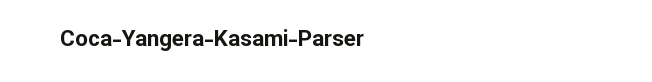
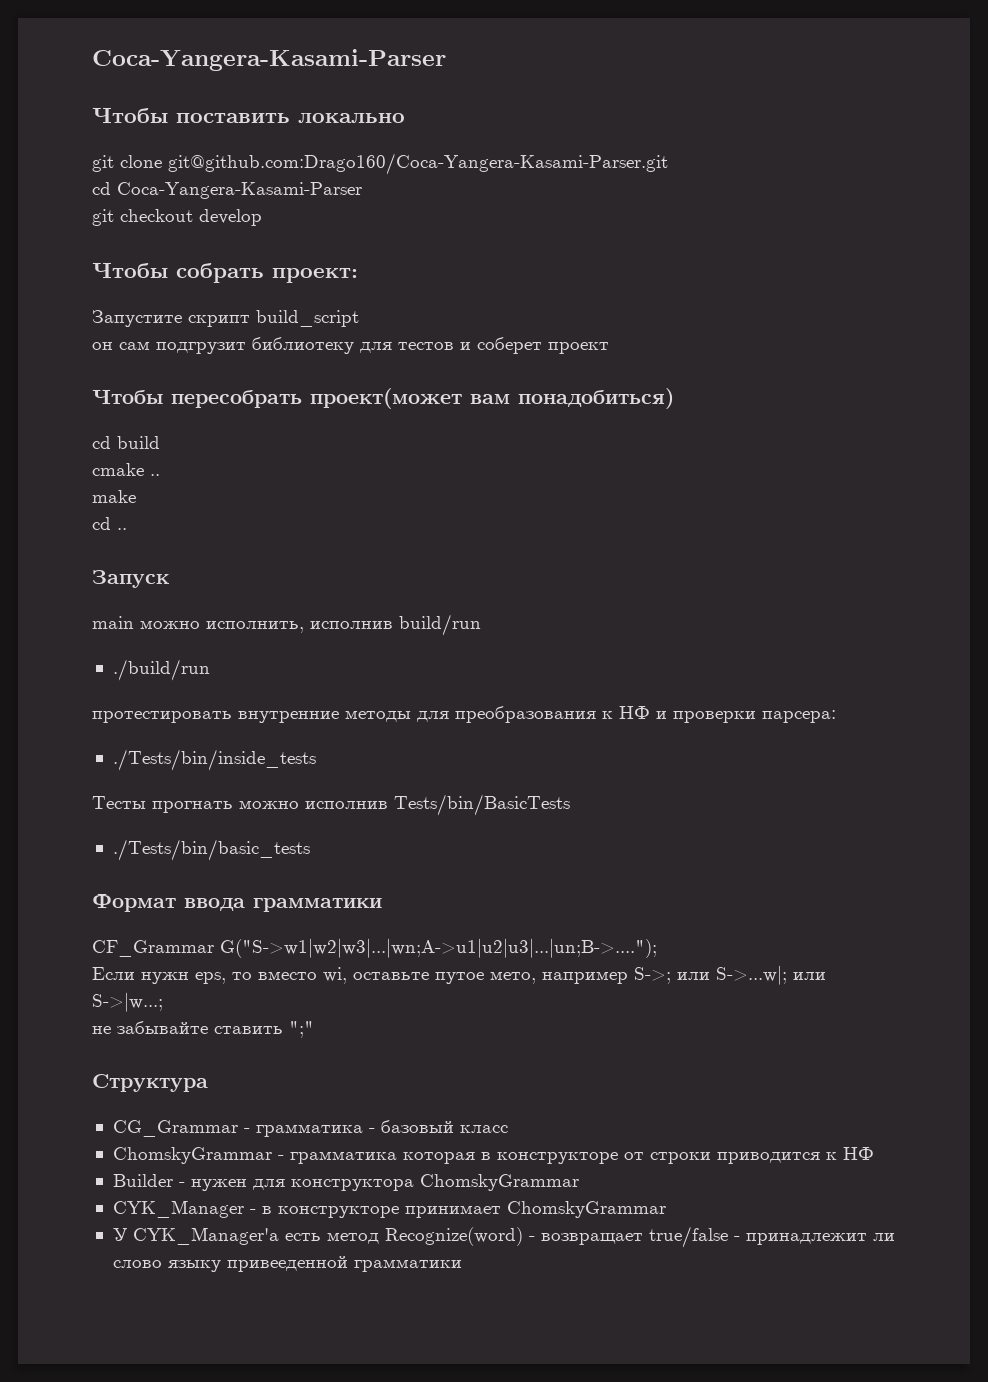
[60,29,364,51] Coca-Yangera-Kasami-Parser -> [92,49,446,71] [92,107,405,124] [92,153,668,175] [92,182,362,199] [92,209,262,226] [92,262,358,283] [92,310,359,327] [92,337,609,354] [92,388,674,409] [92,436,160,449] [92,463,160,476] [92,490,136,503] [92,517,127,530] [92,570,169,588] [92,614,481,636] [112,659,210,681] [92,706,836,723] [112,749,316,771] [92,794,570,816] [112,839,310,861] [92,893,382,912] [92,938,657,958] [92,965,826,985] [92,992,163,1012] [92,1021,314,1038] [92,1074,208,1092] [112,1120,508,1137] [112,1147,874,1164] [112,1174,579,1191] [112,1200,666,1218] [112,1226,895,1248] [112,1256,462,1272] Coca-Yangera-Kasami-Parser // Чтобы поставить локально // git clone git@github.com:Drago160/Coca-Yangera-Kasami-Parser.git // cd Coca-Yangera-Kasami-Parser // git checkout develop // Чтобы собрать проект: // Запустите скрипт build_script // он сам подгрузит библиотеку для тестов и соберет проект // Чтобы пересобрать проект(может вам понадобиться) // cd build // cmake .. // make // cd .. // Запуск // main можно исполнить, исполнив build/run // ./build/run // протестировать внутренние методы для преобразования к НФ и проверки парсера: // ./Tests/bin/inside_tests // Тесты прогнать можно исполнив Tests/bin/BasicTests // ./Tests/bin/basic_tests // Формат ввода грамматики // CF_Grammar G("S->w1|w2|w3|...|wn;A->u1|u2|u3|...|un;B->...."); // Если нужн eps, то вместо wi, оставьте путое мето, например S->; или S->...w|; или S->|w...; // не забывайте ставить ";" // Структура // CG_Grammar - грамматика - базовый класс // ChomskyGrammar - грамматика которая в конструкторе от строки приводится к НФ // Builder - нужен для конструктора ChomskyGrammar // CYK_Manager - в конструкторе принимает ChomskyGrammar // У CYK_Manager'а есть метод Recognize(word) - возвращает true/false - принадлежит ли слово языку привееденной грамматики

